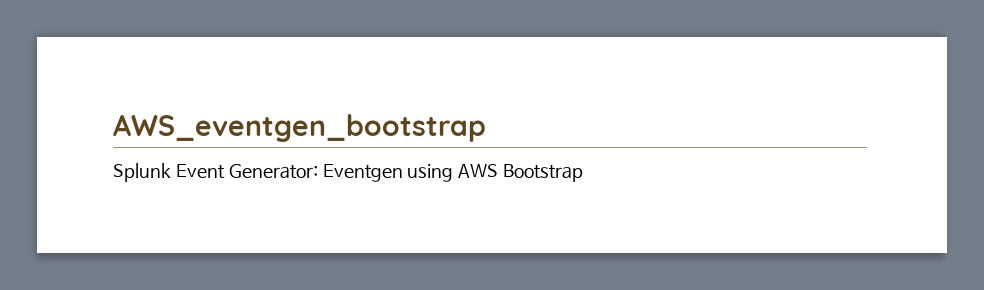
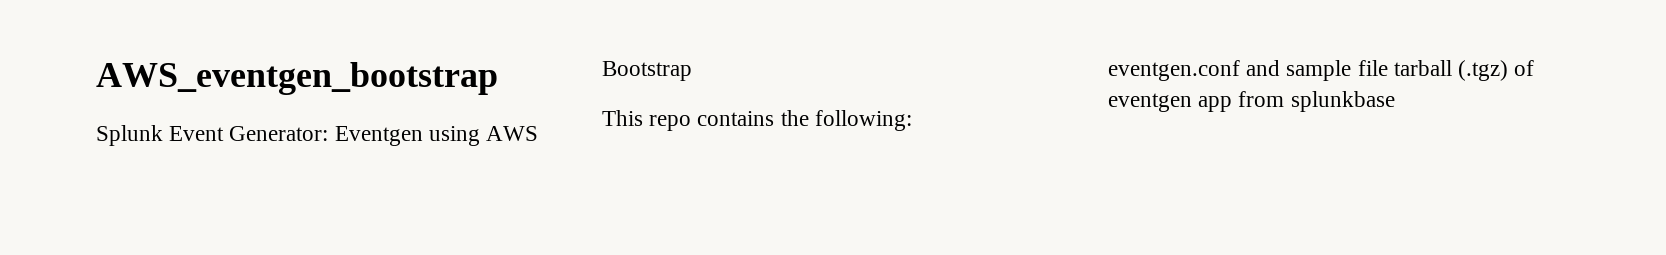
(584, 173) none -> [602,110,912,131] [1108,60,1535,81] [1108,91,1395,112] // This repo contains the following: eventgen.conf and sample file tarball (.tgz) of eventgen app from splunkbase

